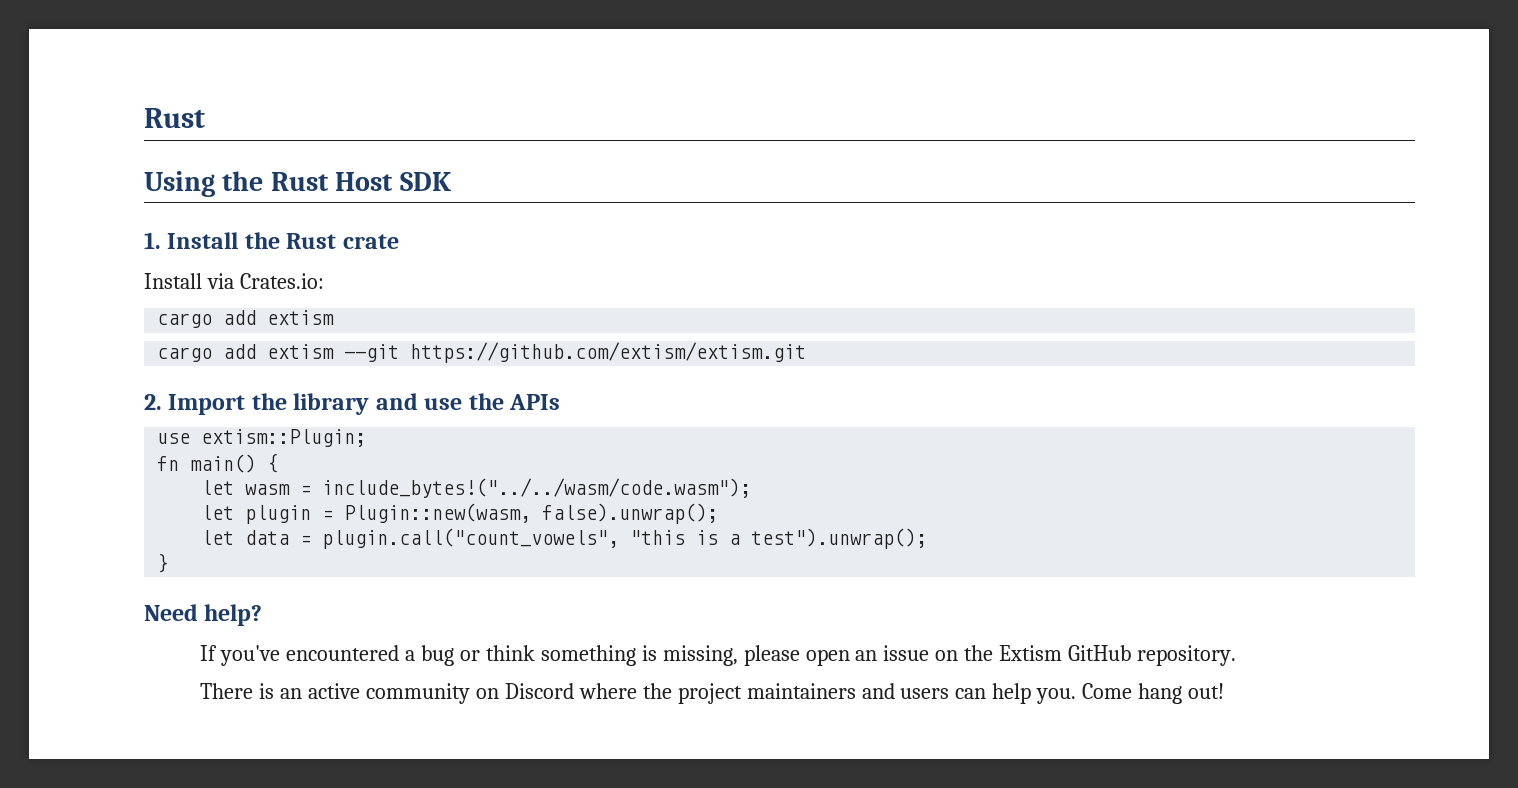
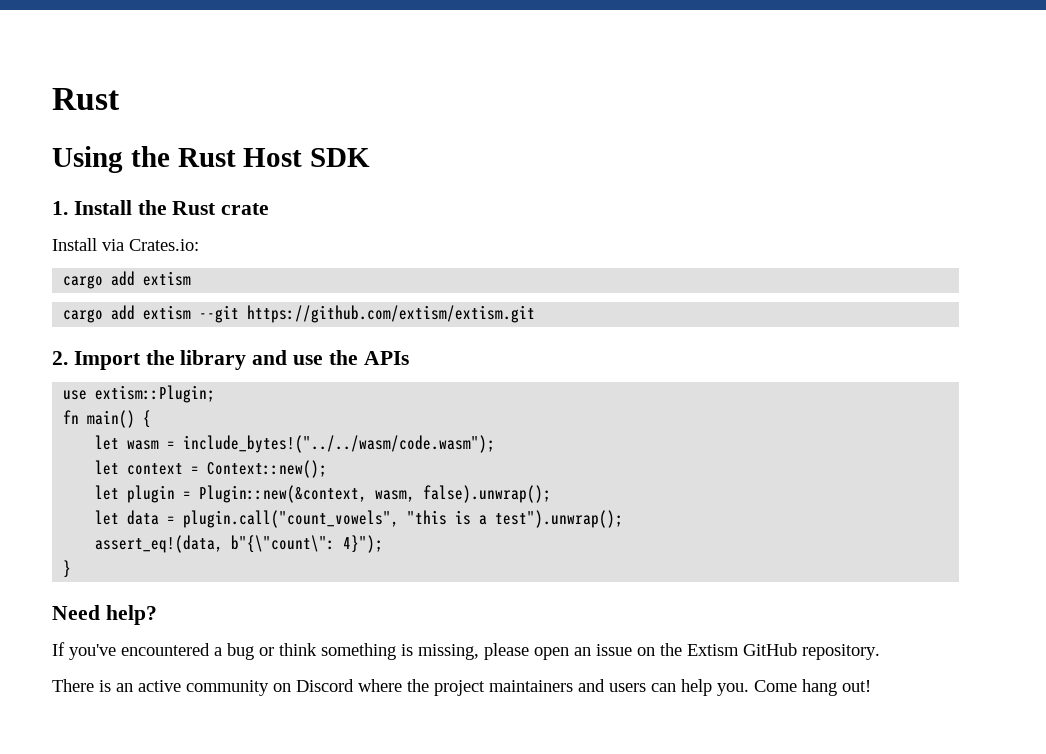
(752, 488) none -> [95,460,328,478] // let context = Context::new();
[344,503,532,523] Plugin::new(wasm, -> [199,485,416,503] Plugin::new(&context, wasm,
(928, 538) none -> [95,535,384,553] // assert_eq!(data, b"{\"count\": 4}");

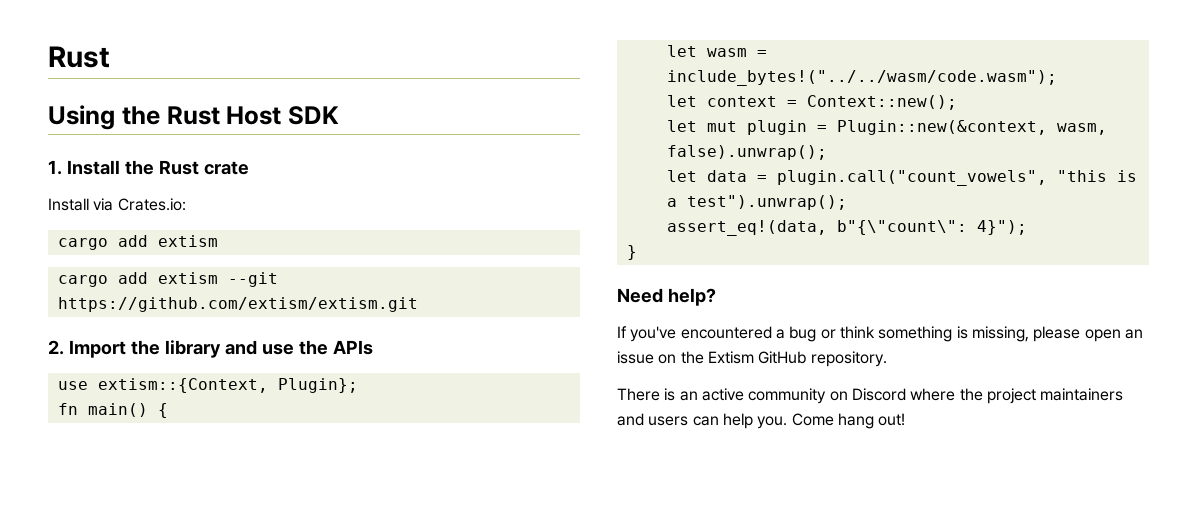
[95,385,216,403] extism::Plugin; -> [97,378,358,393] extism::{Context, Plugin};
(120, 492) none -> [706,121,737,132] mut

